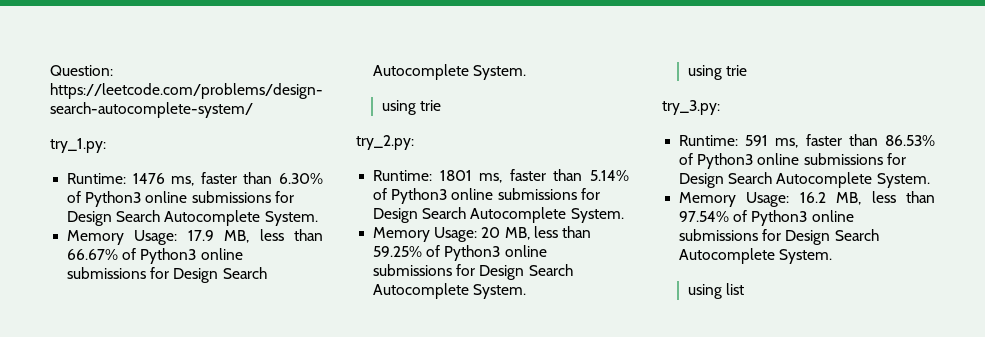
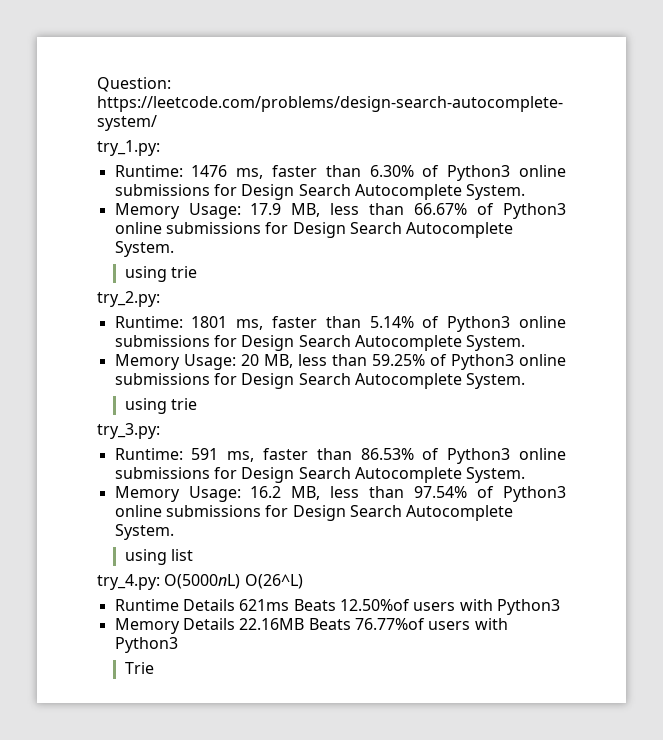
(745, 289) none -> [97,574,303,590] [114,599,560,615] [114,618,508,634] [114,637,178,653] [124,662,154,674] // try_4.py: O(5000nL) O(26^L) // Runtime Details 621ms Beats 12.50%of users with Python3 // Memory Details 22.16MB Beats 76.77%of users with Python3 // Trie

